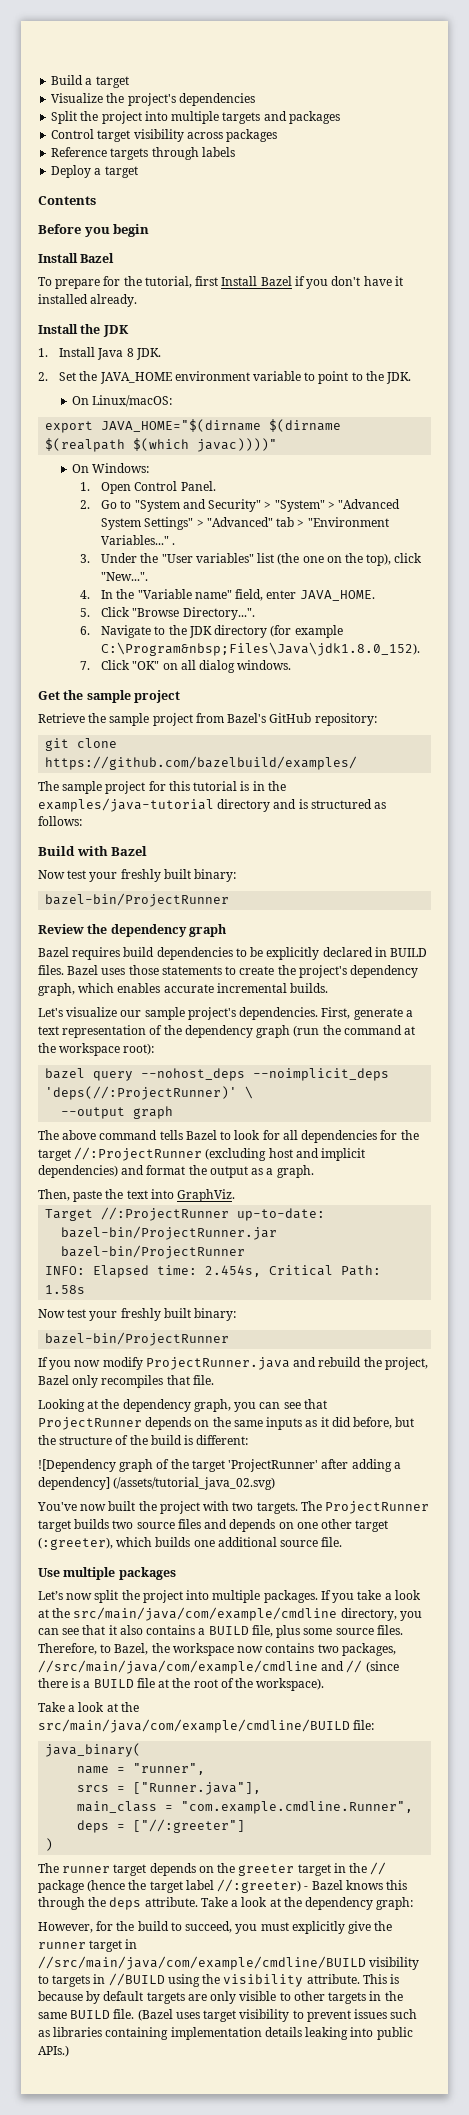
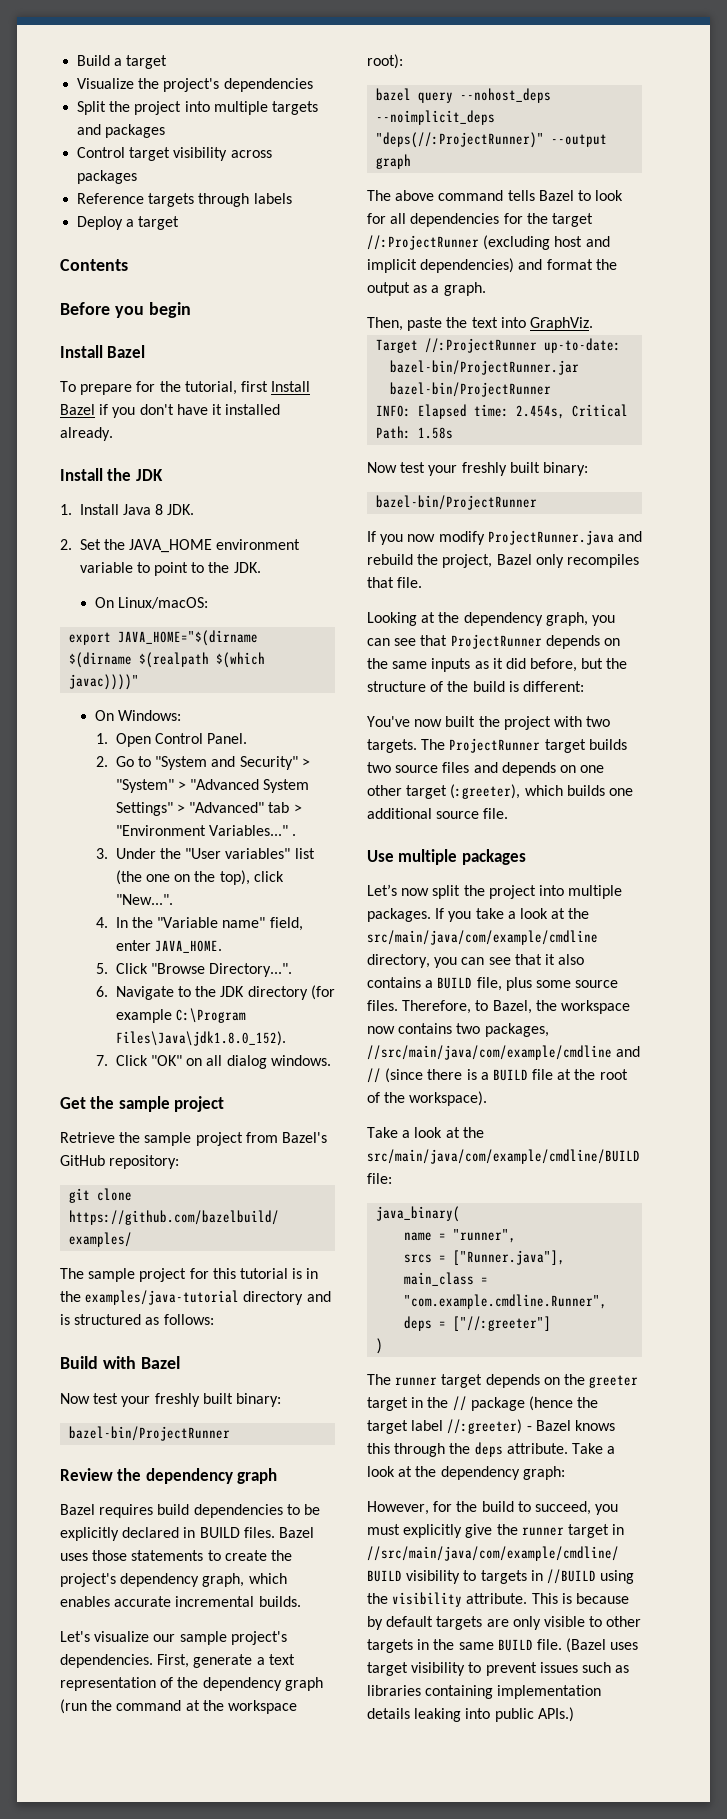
[101,642,421,656] C:\Program&nbsp;Files\Java\jdk1.8.0_152). -> [176,1008,247,1023] [115,1031,286,1046] C:\Program Files\Java\jdk1.8.0_152).
[45,1086,254,1100] 'deps(//:ProjectRunner)' \ // -> [376,132,545,148] "deps(//:ProjectRunner)"
[38,1459,401,1472] [38,1477,276,1490] // ![Dependency graph of the target 'ProjectRunner' after adding a dependency] (/assets/tutorial_java_02.svg) -> (584, 686) none

